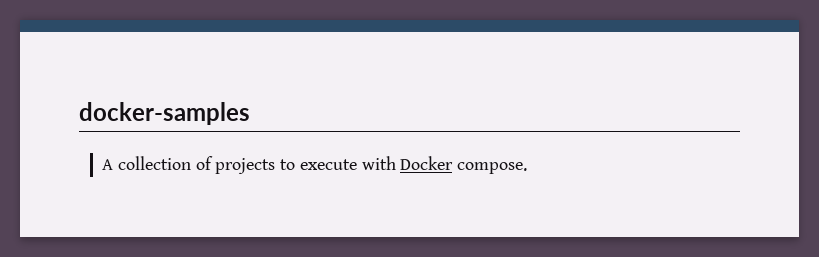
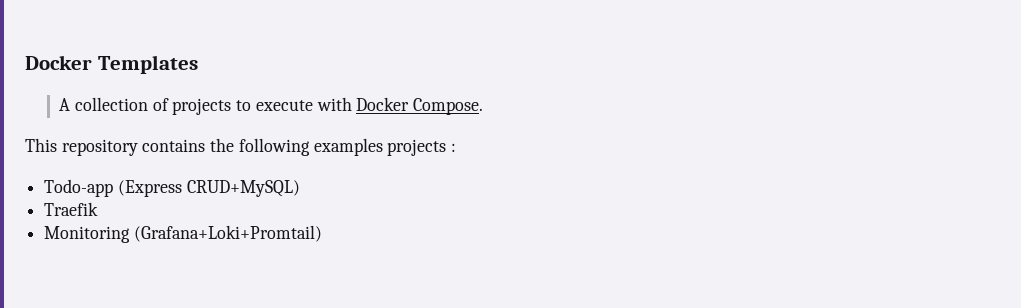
[79,102,250,125] docker-samples -> [25,55,198,74] Docker Templates
[456,162,527,174] compose. -> [412,98,483,115] [25,138,457,156] [44,179,300,197] [44,202,99,216] [44,225,322,243] Compose. // This repository contains the following examples projects : // Todo-app (Express CRUD+MySQL) // Traefik // Monitoring (Grafana+Loki+Promtail)

